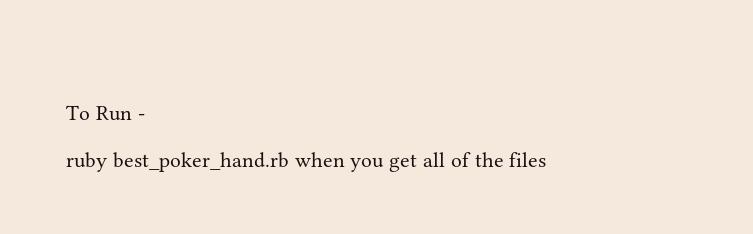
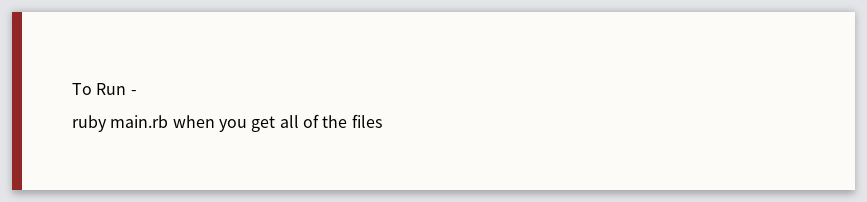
[112,152,289,172] best_poker_hand.rb -> [110,115,169,128] main.rb

